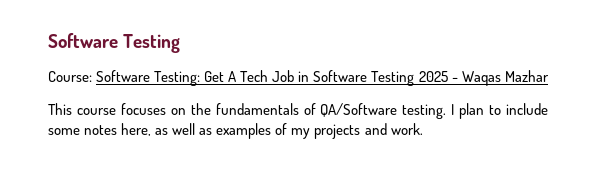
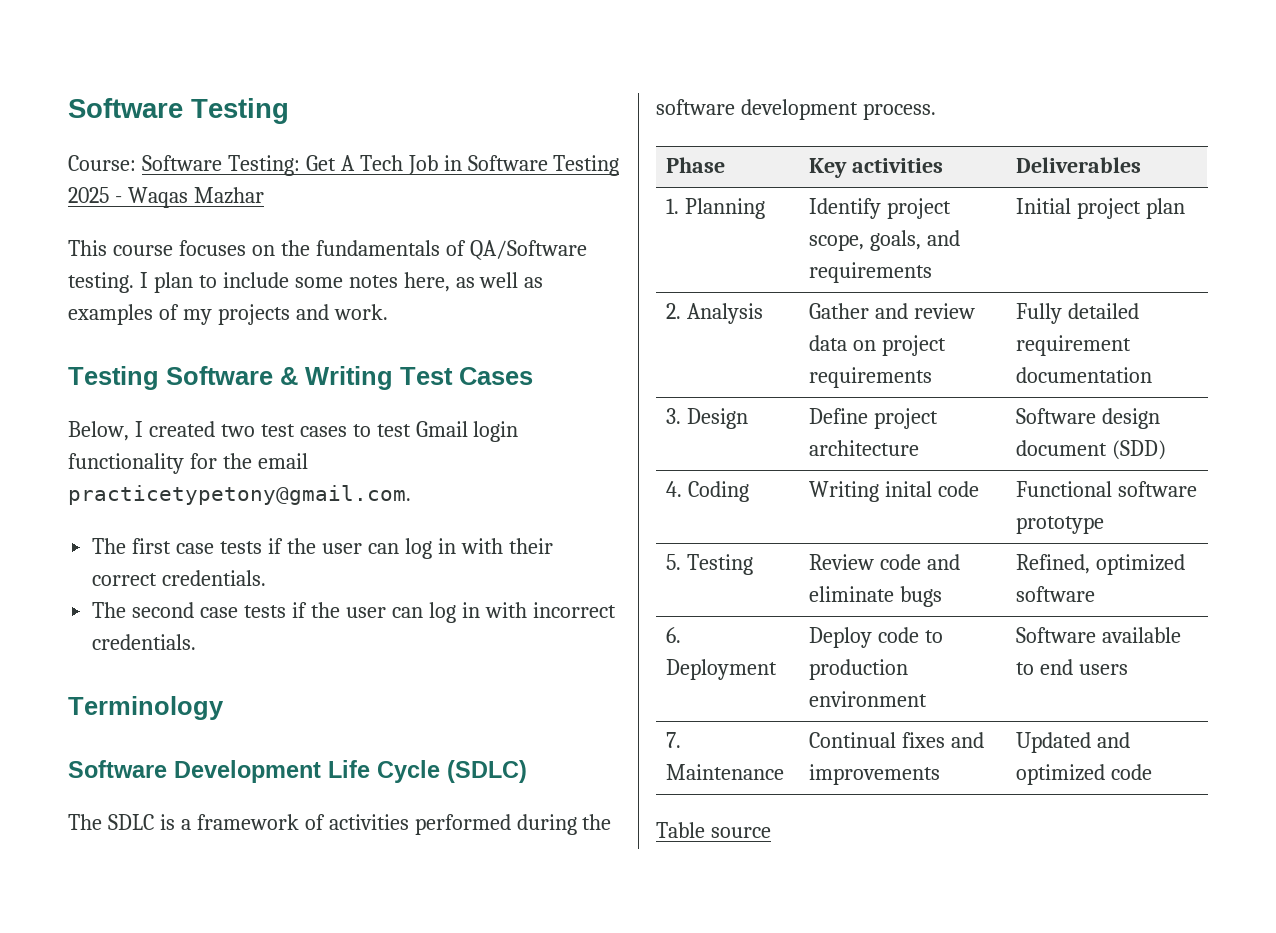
(423, 129) none -> [68,366,533,390] [68,421,519,442] [68,453,308,474] [68,485,411,505] [92,538,553,559] [92,570,267,586] [92,602,616,623] [92,634,197,650] [68,696,224,720] [68,760,527,783] [68,814,612,835] [656,99,936,120] [666,157,726,173] [809,158,944,178] [1016,157,1142,173] [666,198,766,219] [809,198,952,219] [809,230,961,251] [809,262,933,283] [1016,198,1186,219] [666,303,764,324] [809,303,976,319] [809,335,947,356] [809,367,933,388] [1016,303,1140,324] [1016,335,1132,356] [1016,367,1153,383] [666,408,749,429] [809,408,939,429] [809,440,920,456] [1016,408,1161,429] [1016,440,1167,460] [666,481,750,502] [809,481,980,502] [1016,481,1198,497] [1016,516,1105,534] [666,554,754,575] [809,554,961,570] [809,586,943,607] [1016,554,1186,575] [1016,586,1096,602] [666,627,682,643] [666,659,778,680] [809,627,944,648] [809,659,909,680] [809,691,928,707] [1016,627,1182,643] [1016,659,1129,675] [666,732,682,748] [666,764,785,780] [809,732,985,748] [809,764,941,785] [1016,732,1131,753] [1016,764,1153,785] [656,822,771,838] // Testing Software & Writing Test Cases // Below, I created two test cases to test Gmail login functionality for the email practicetypetony@gmail.com. // The first case tests if the user can log in with their correct credentials. // The second case tests if the user can log in with incorrect credentials. // Terminology // Software Development Life Cycle (SDLC) // The SDLC is a framework of activities performed during the software development process. // Phase | Key activities | Deliverables // 1. Planning | Identify project scope, goals, and requirements | Initial project plan // 2. Analysis | Gather and review data on project requirements | Fully detailed requirement documentation // 3. Design | Define project architecture | Software design document (SDD) // 4. Coding | Writing inital code | Functional software prototype // 5. Testing | Review code and eliminate bugs | Refined, optimized software // 6. Deployment | Deploy code to production environment | Software available to end users // 7. Maintenance | Continual fixes and improvements | Updated and optimized code // Table source

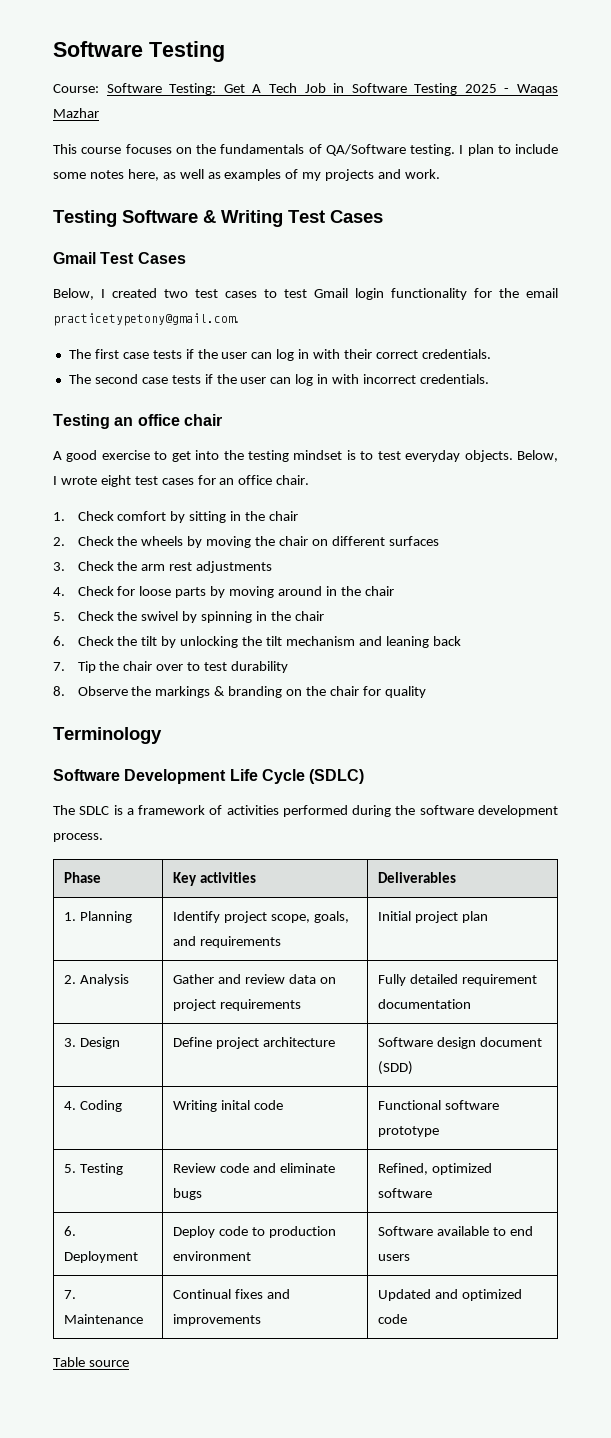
(533, 376) none -> [53,252,186,264] // Gmail Test Cases
(197, 642) none -> [53,414,222,429] [53,450,558,462] [53,475,310,487] [53,511,298,523] [53,536,439,548] [53,561,273,573] [53,586,394,598] [53,611,324,623] [53,636,461,648] [53,661,288,673] [53,686,426,698] // Testing an office chair // A good exercise to get into the testing mindset is to test everyday objects. Below, I wrote eight test cases for an office chair. // 1. Check comfort by sitting in the chair // 2. Check the wheels by moving the chair on different surfaces // 3. Check the arm rest adjustments // 4. Check for loose parts by moving around in the chair // 5. Check the swivel by spinning in the chair // 6. Check the tilt by unlocking the tilt mechanism and leaning back // 7. Tip the chair over to test durability // 8. Observe the markings & branding on the chair for quality

